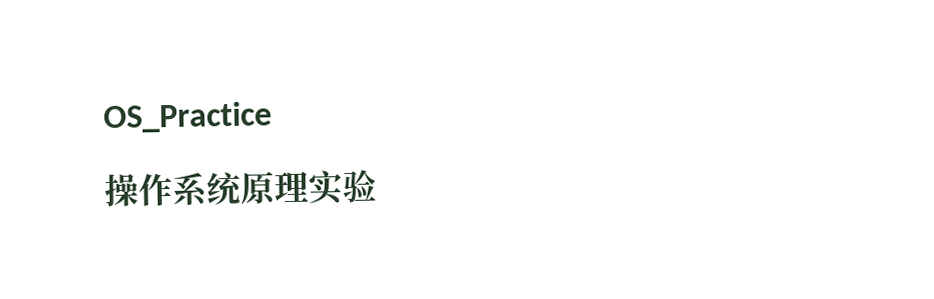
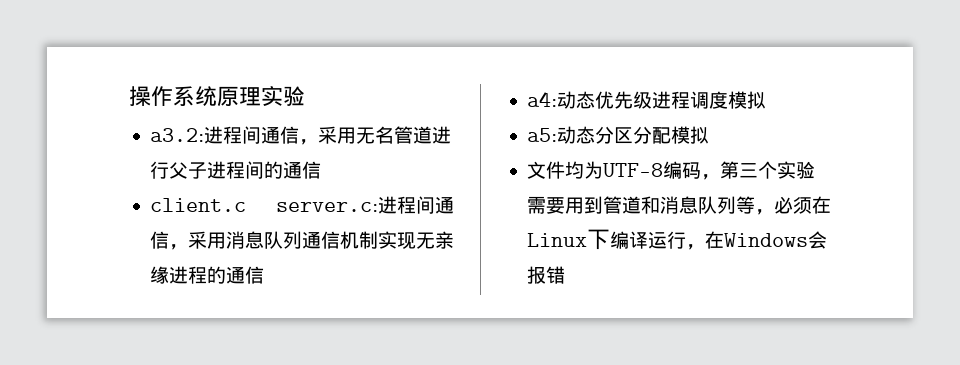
[103,101,272,134] OS_Practice // -> (129, 96) none
(377, 186) none -> [149,126,451,145] [149,161,321,179] [149,196,454,214] [149,231,454,250] [149,266,264,284] [526,91,766,109] [526,126,709,144] [526,161,815,180] [526,196,831,215] [526,229,827,250] [526,266,565,284] // a3.2:进程间通信，采用无名管道进行父子进程间的通信 // client.c server.c:进程间通信，采用消息队列通信机制实现无亲缘进程的通信 // a4:动态优先级进程调度模拟 // a5:动态分区分配模拟 // 文件均为UTF-8编码，第三个实验需要用到管道和消息队列等，必须在Linux下编译运行，在Windows会报错

